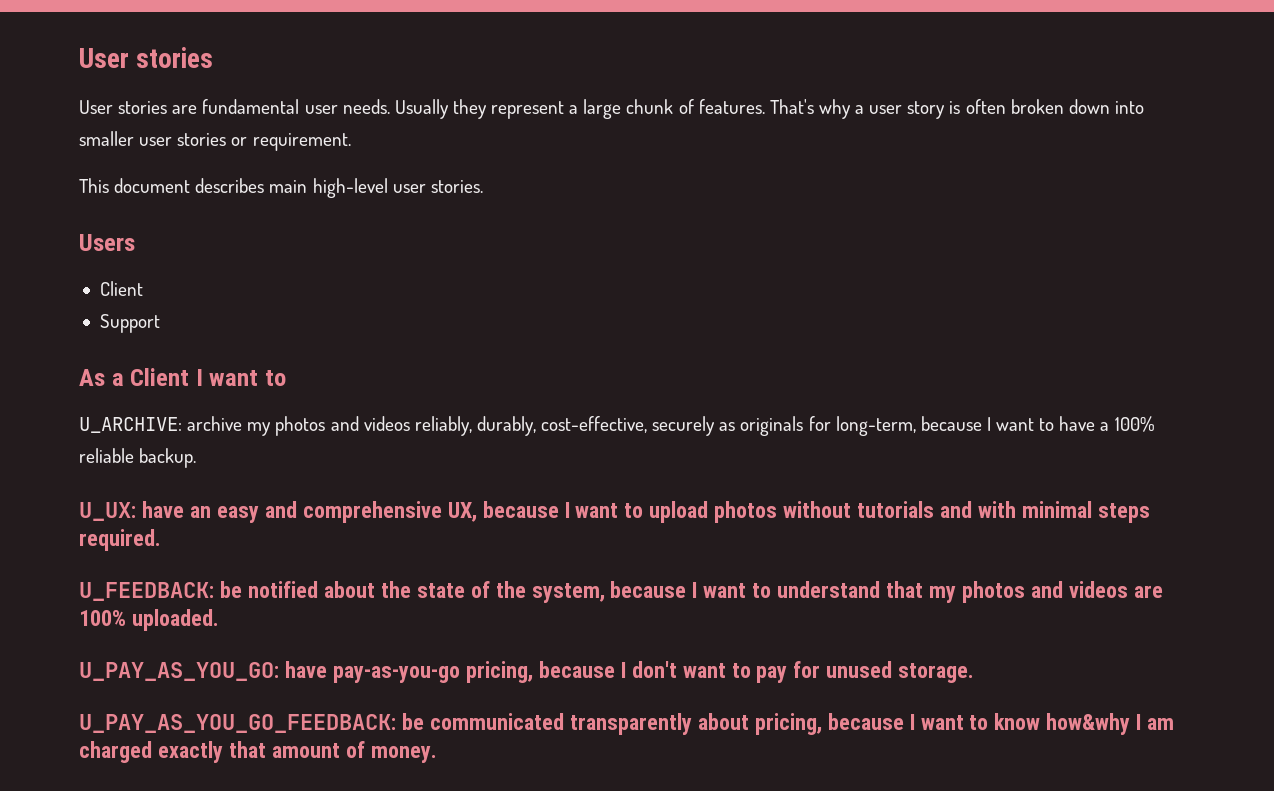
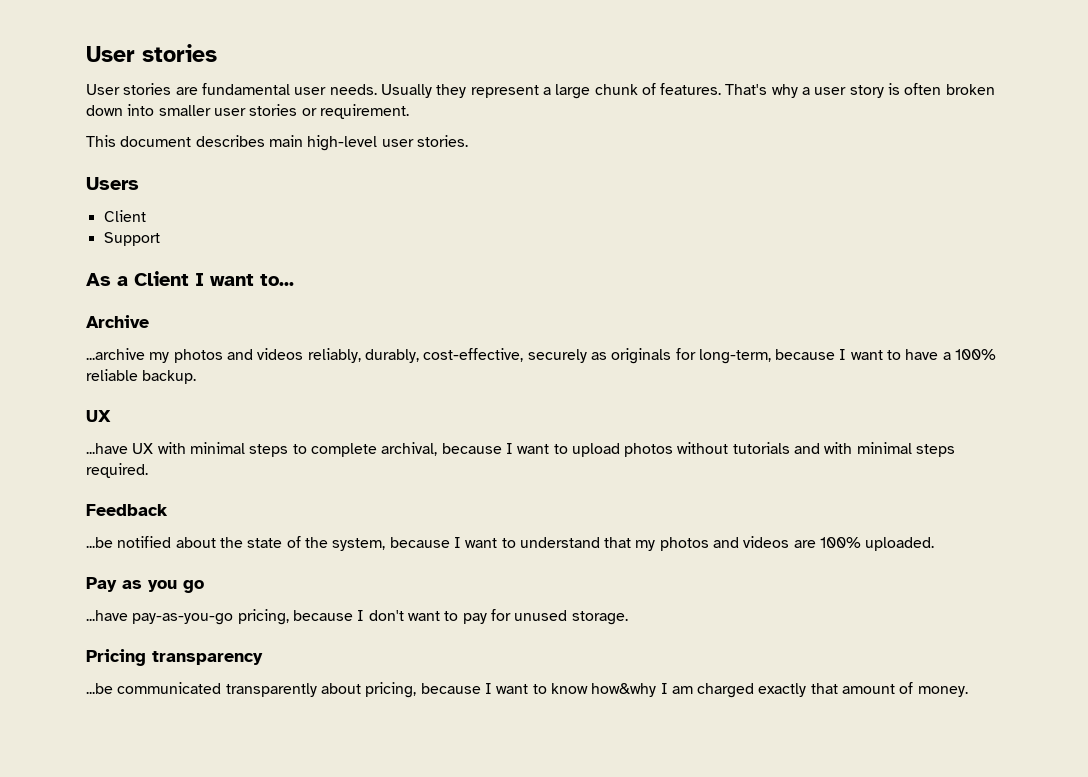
[265,370,287,386] [79,416,243,433] to // U_ARCHIVE: archive -> [260,274,294,286] [86,315,149,328] [86,348,145,360] to... // Archive // ...archive
[79,501,477,523] U_UX: have an easy and comprehensive UX, -> [86,410,111,422] [86,442,438,457] UX // ...have UX with minimal steps to complete archival,
[79,581,242,601] U_FEEDBACK: be -> [86,504,168,516] [86,537,113,548] Feedback // ...be
[79,661,327,681] U_PAY_AS_YOU_GO: have -> [86,577,204,593] [86,610,128,621] Pay as you go // ...have
[79,713,424,733] U_PAY_AS_YOU_GO_FEEDBACK: be -> [86,649,263,666] [86,683,113,694] Pricing transparency // ...be

